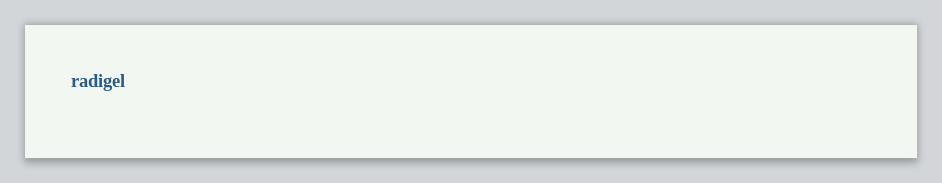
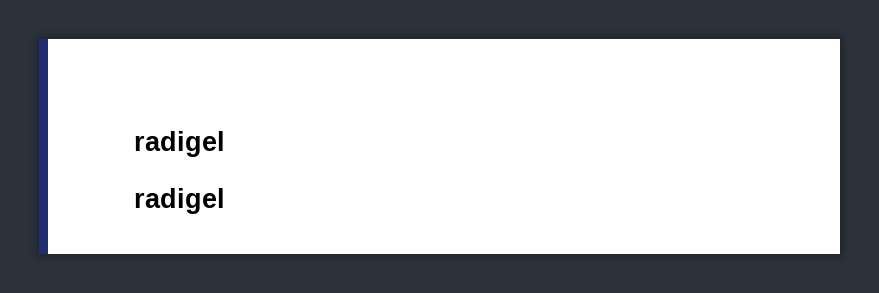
[71,74,125,91] radigel -> [134,131,225,157] [134,188,225,214] radigel // radigel

